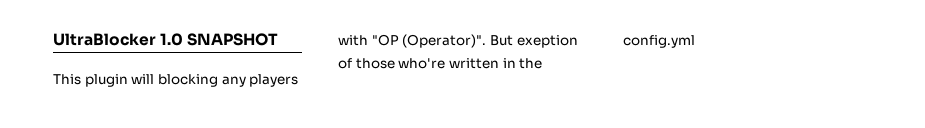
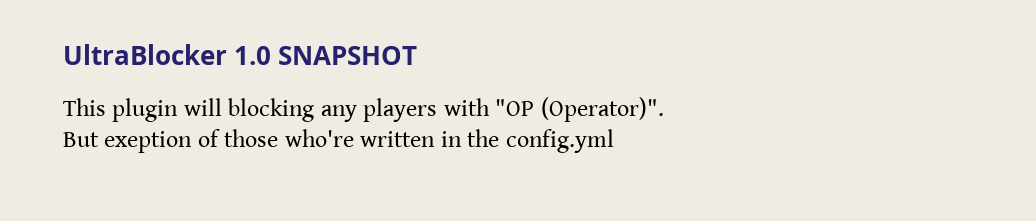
(487, 41) none -> (664, 109) //

